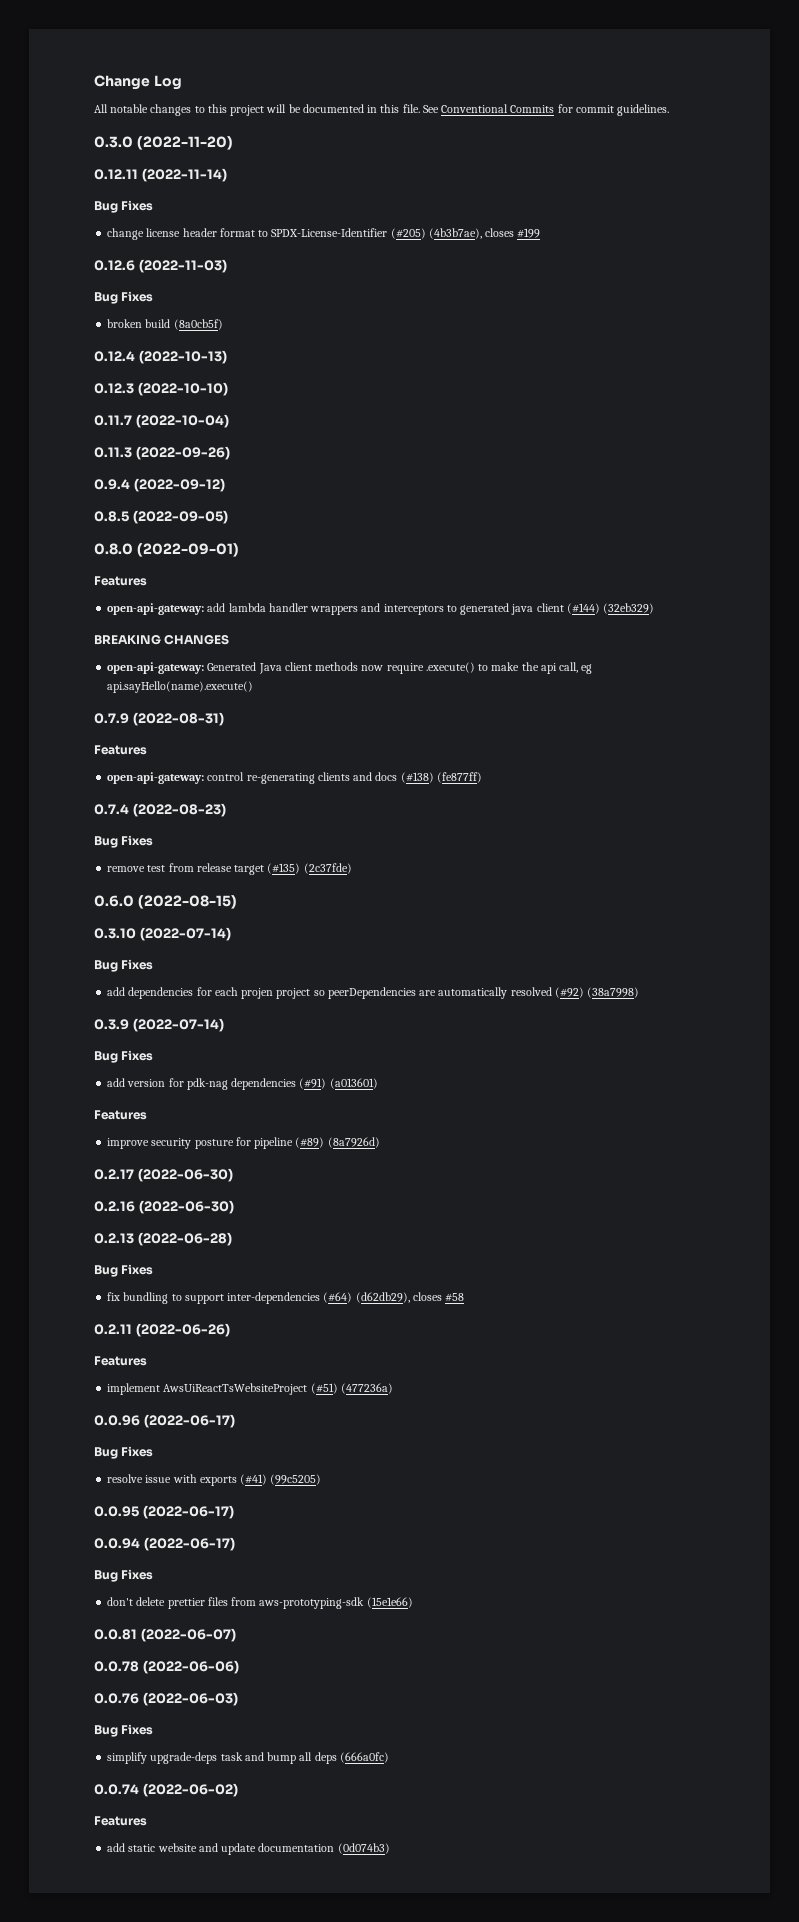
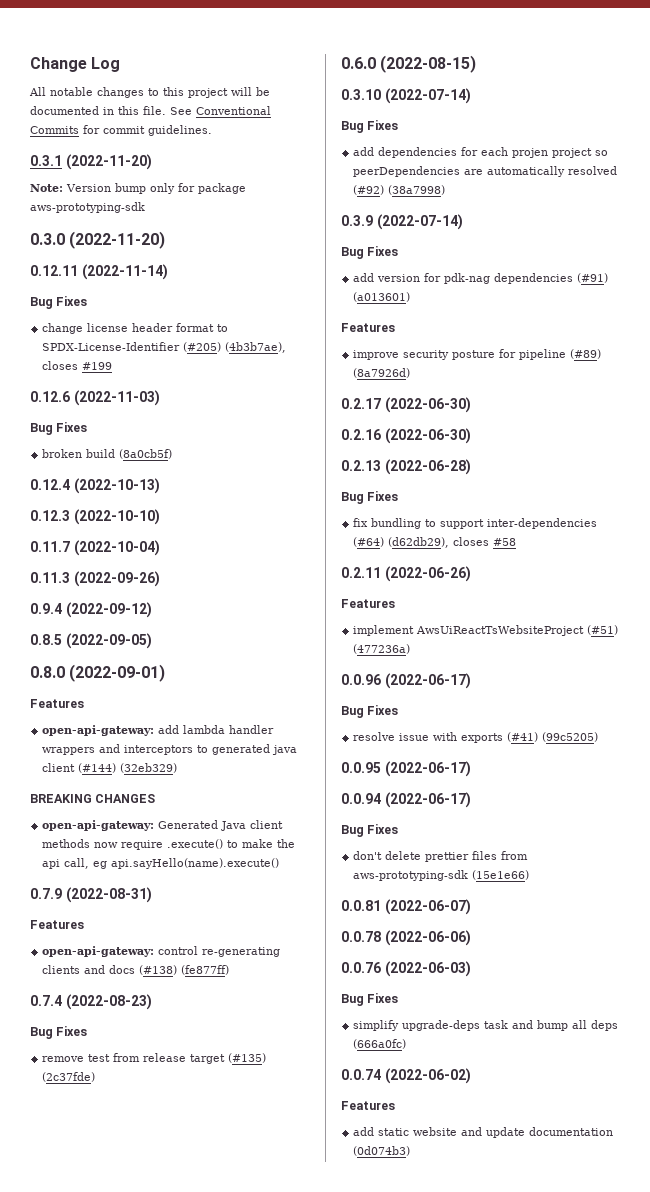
(670, 110) none -> [30,154,152,170] [30,183,246,194] [30,202,145,213] // 0.3.1 (2022-11-20) // Note: Version bump only for package aws-prototyping-sdk

